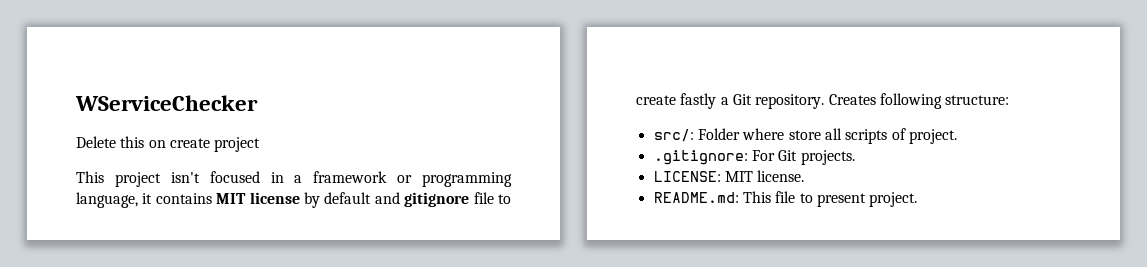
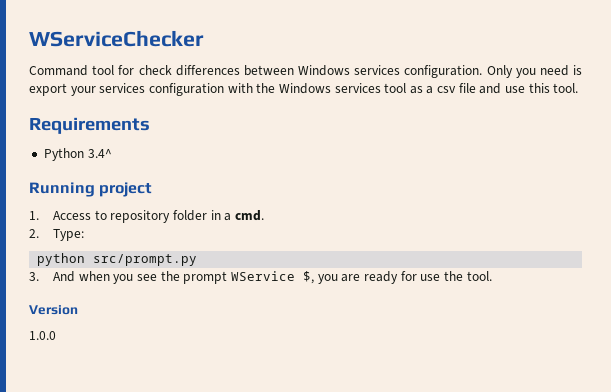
[76,136,261,152] [76,171,512,187] [76,192,511,208] [636,93,1010,109] [653,128,957,144] [653,150,855,165] [653,170,805,182] [653,191,918,207] Delete this on create project // This project isn't focused in a framework or programming language, it contains MIT license by default and gitignore file to create fastly a Git repository. Creates following structure: // src/: Folder where store all scripts of project. // .gitignore: For Git projects. // LICENSE: MIT license. // README.md: This file to present project. -> [29,65,583,78] [29,83,579,96] [29,117,150,134] [43,148,112,161] [29,182,153,197] [29,210,264,223] [29,229,85,241] [37,253,198,266] [29,271,492,284] [29,305,78,315] [29,331,56,340] Command tool for check differences between Windows services configuration. Only you need is export your services configuration with the Windows services tool as a csv file and use this tool. // Requirements // Python 3.4^ // Running project // 1. Access to repository folder in a cmd. // 2. Type: // python src/prompt.py // 3. And when you see the prompt WService $, you are ready for use the tool. // Version // 1.0.0

